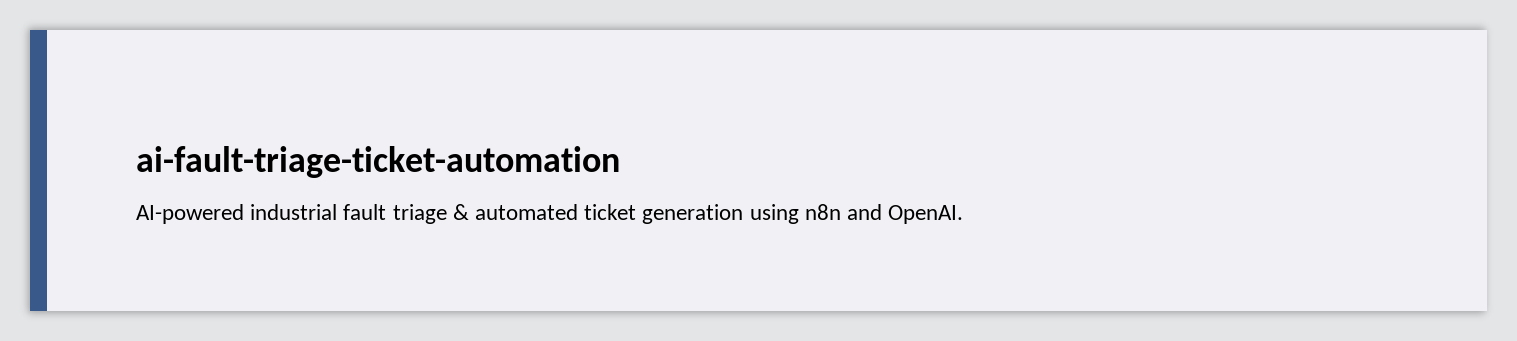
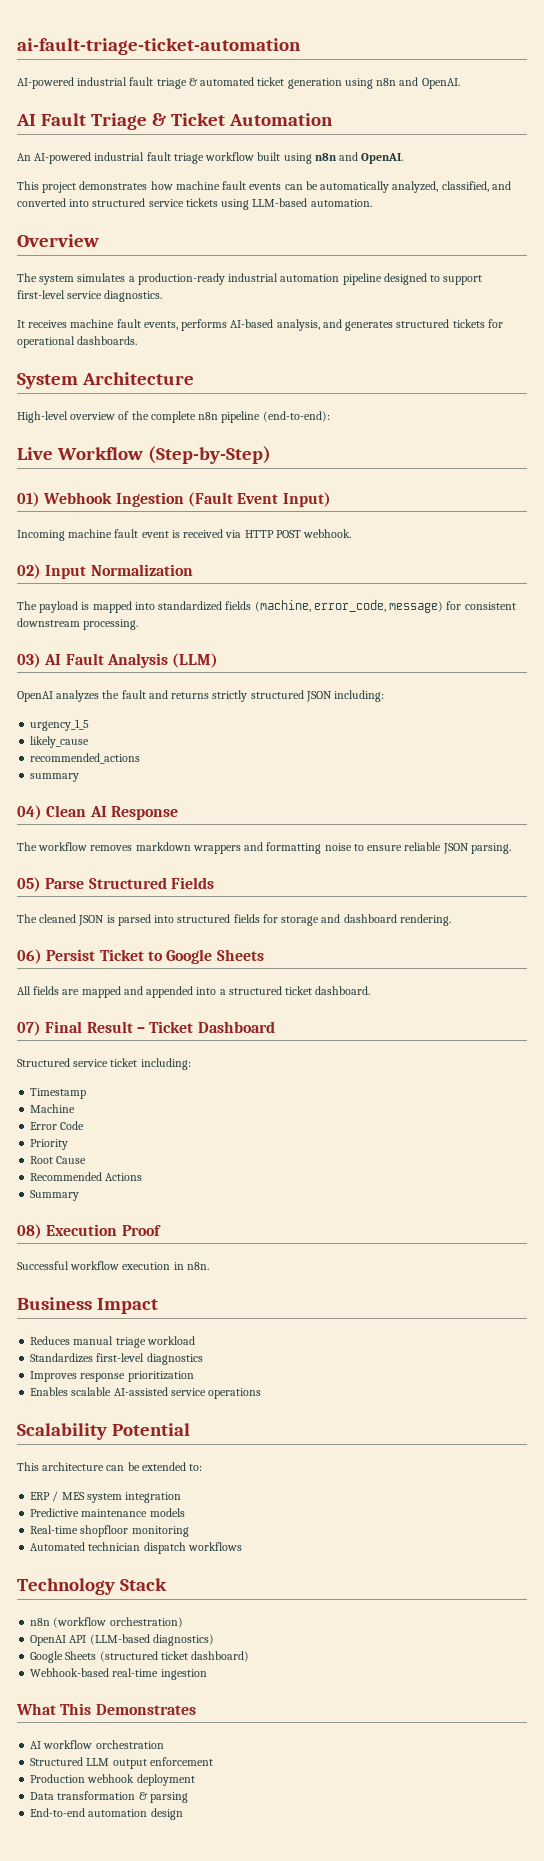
(964, 214) none -> [16,113,333,130] [17,152,404,164] [17,181,511,193] [17,198,372,210] [17,234,99,247] [17,273,483,285] [17,290,163,302] [17,319,503,331] [17,336,138,348] [17,372,194,389] [17,411,330,423] [17,446,271,464] [17,492,331,507] [17,529,352,541] [17,564,193,579] [17,600,516,613] [17,618,139,630] [17,653,219,668] [17,690,385,702] [30,719,90,731] [30,736,90,748] [30,753,141,764] [30,773,80,782] [17,805,178,820] [17,842,511,854] [17,877,214,892] [17,914,451,926] [17,949,264,964] [17,986,371,998] [17,1021,275,1036] [17,1058,191,1070] [30,1088,87,1099] [30,1104,76,1113] [30,1121,85,1130] [30,1139,69,1150] [30,1156,87,1164] [30,1172,143,1181] [30,1190,80,1201] [17,1224,161,1239] [17,1261,209,1270] [17,1297,158,1314] [30,1336,195,1348] [30,1353,203,1365] [30,1371,194,1382] [30,1387,262,1399] [17,1423,190,1440] [17,1462,203,1471] [30,1491,182,1503] [30,1508,185,1517] [30,1525,189,1537] [30,1542,242,1554] [17,1578,167,1595] [30,1617,183,1628] [30,1634,214,1646] [30,1651,250,1663] [30,1668,207,1680] [16,1703,196,1715] [30,1740,164,1749] [30,1757,213,1769] [30,1774,195,1786] [30,1791,188,1803] [30,1808,183,1820] // AI Fault Triage & Ticket Automation // An AI-powered industrial fault triage workflow built using n8n and OpenAI. // This project demonstrates how machine fault events can be automatically analyzed, classified, and converted into structured service tickets using LLM-based automation. // Overview // The system simulates a production-ready industrial automation pipeline designed to support first-level service diagnostics. // It receives machine fault events, performs AI-based analysis, and generates structured tickets for operational dashboards. // System Architecture // High-level overview of the complete n8n pipeline (end-to-end): // Live Workflow (Step-by-Step) // 01) Webhook Ingestion (Fault Event Input) // Incoming machine fault event is received via HTTP POST webhook. // 02) Input Normalization // The payload is mapped into standardized fields (machine, error_code, message) for consistent downstream processing. // 03) AI Fault Analysis (LLM) // OpenAI analyzes the fault and returns strictly structured JSON including: // urgency_1_5 // likely_cause // recommended_actions // summary // 04) Clean AI Response // The workflow removes markdown wrappers and formatting noise to ensure reliable JSON parsing. // 05) Parse Structured Fields // The cleaned JSON is parsed into structured fields for storage and dashboard rendering. // 06) Persist Ticket to Google Sheets // All fields are mapped and appended into a structured ticket dashboard. // 07) Final Result – Ticket Dashboard // Structured service ticket including: // Timestamp // Machine // Error Code // Priority // Root Cause // Recommended Actions // Summary // 08) Execution Proof // Successful workflow execution in n8n. // Business Impact // Reduces manual triage workload // Standardizes first-level diagnostics // Improves response prioritization // Enables scalable AI-assisted service operations // Scalability Potential // This architecture can be extended to: // ERP / MES system integration // Predictive maintenance models // Real-time shopfloor monitoring // Automated technician dispatch workflows // Technology Stack // n8n (workflow orchestration) // OpenAI API (LLM-based diagnostics) // Google Sheets (structured ticket dashboard) // Webhook-based real-time ingestion // What This Demonstrates // AI workflow orchestration // Structured LLM output enforcement // Production webhook deployment // Data transformation & parsing // End-to-end automation design

